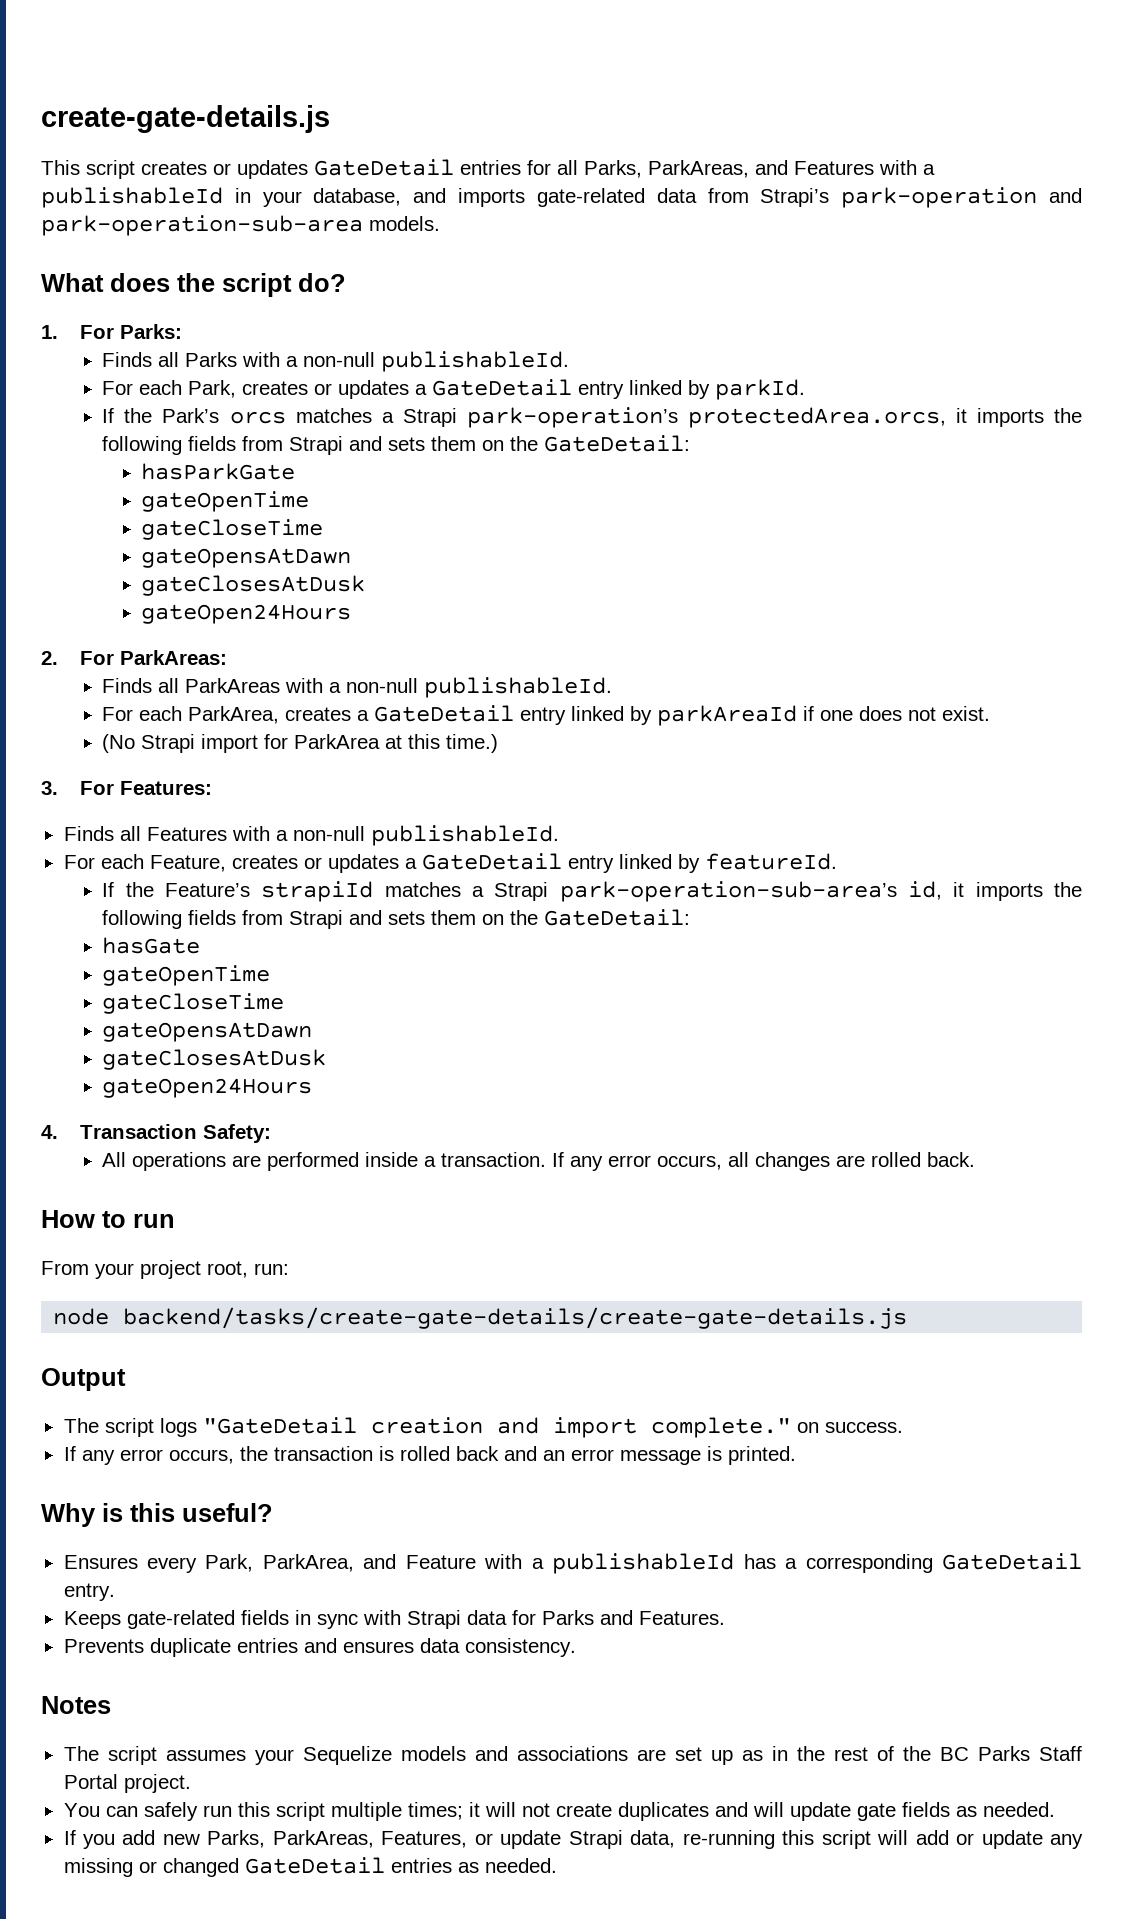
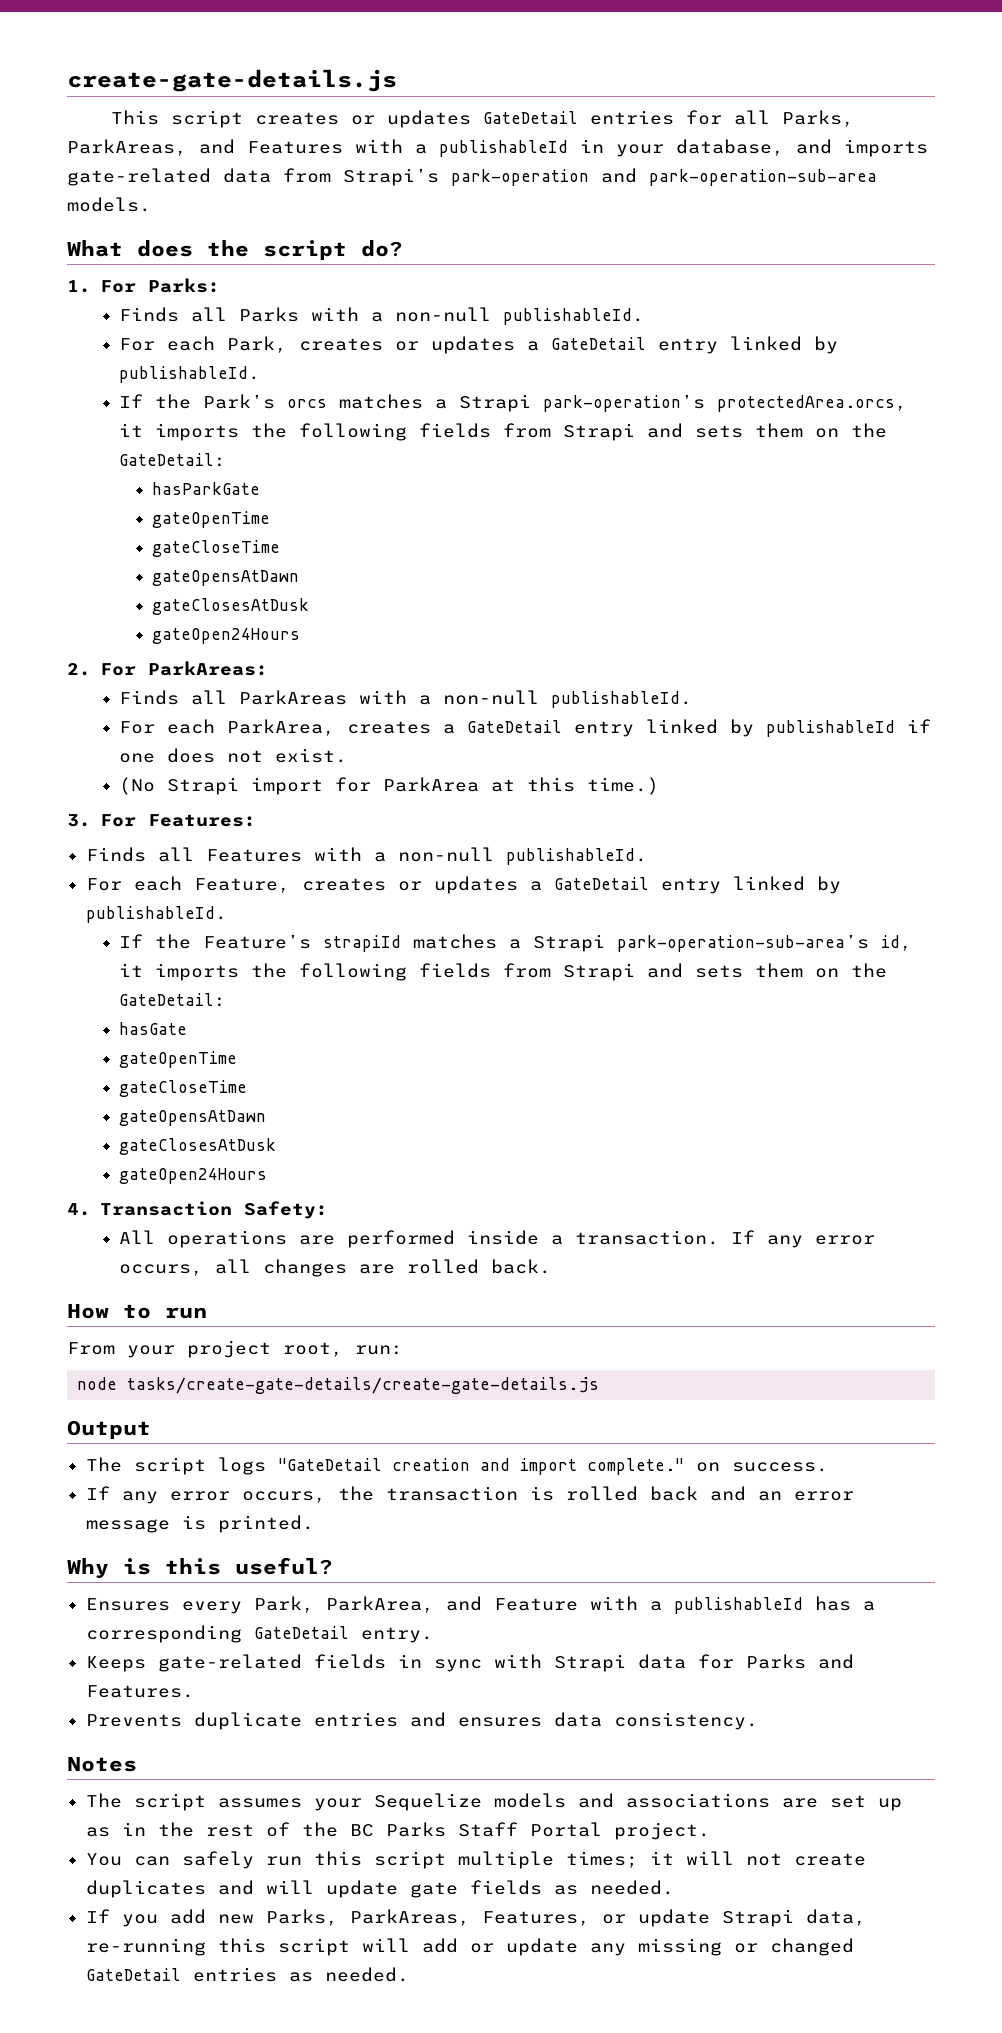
[715,379,806,400] parkId. -> [118,366,260,383] publishableId.
[657,705,798,726] parkAreaId -> [765,720,895,737] publishableId
[704,853,837,870] featureId. -> [85,906,227,923] publishableId.
[123,1307,908,1329] backend/tasks/create-gate-details/create-gate-details.js -> [127,1377,600,1394] tasks/create-gate-details/create-gate-details.js

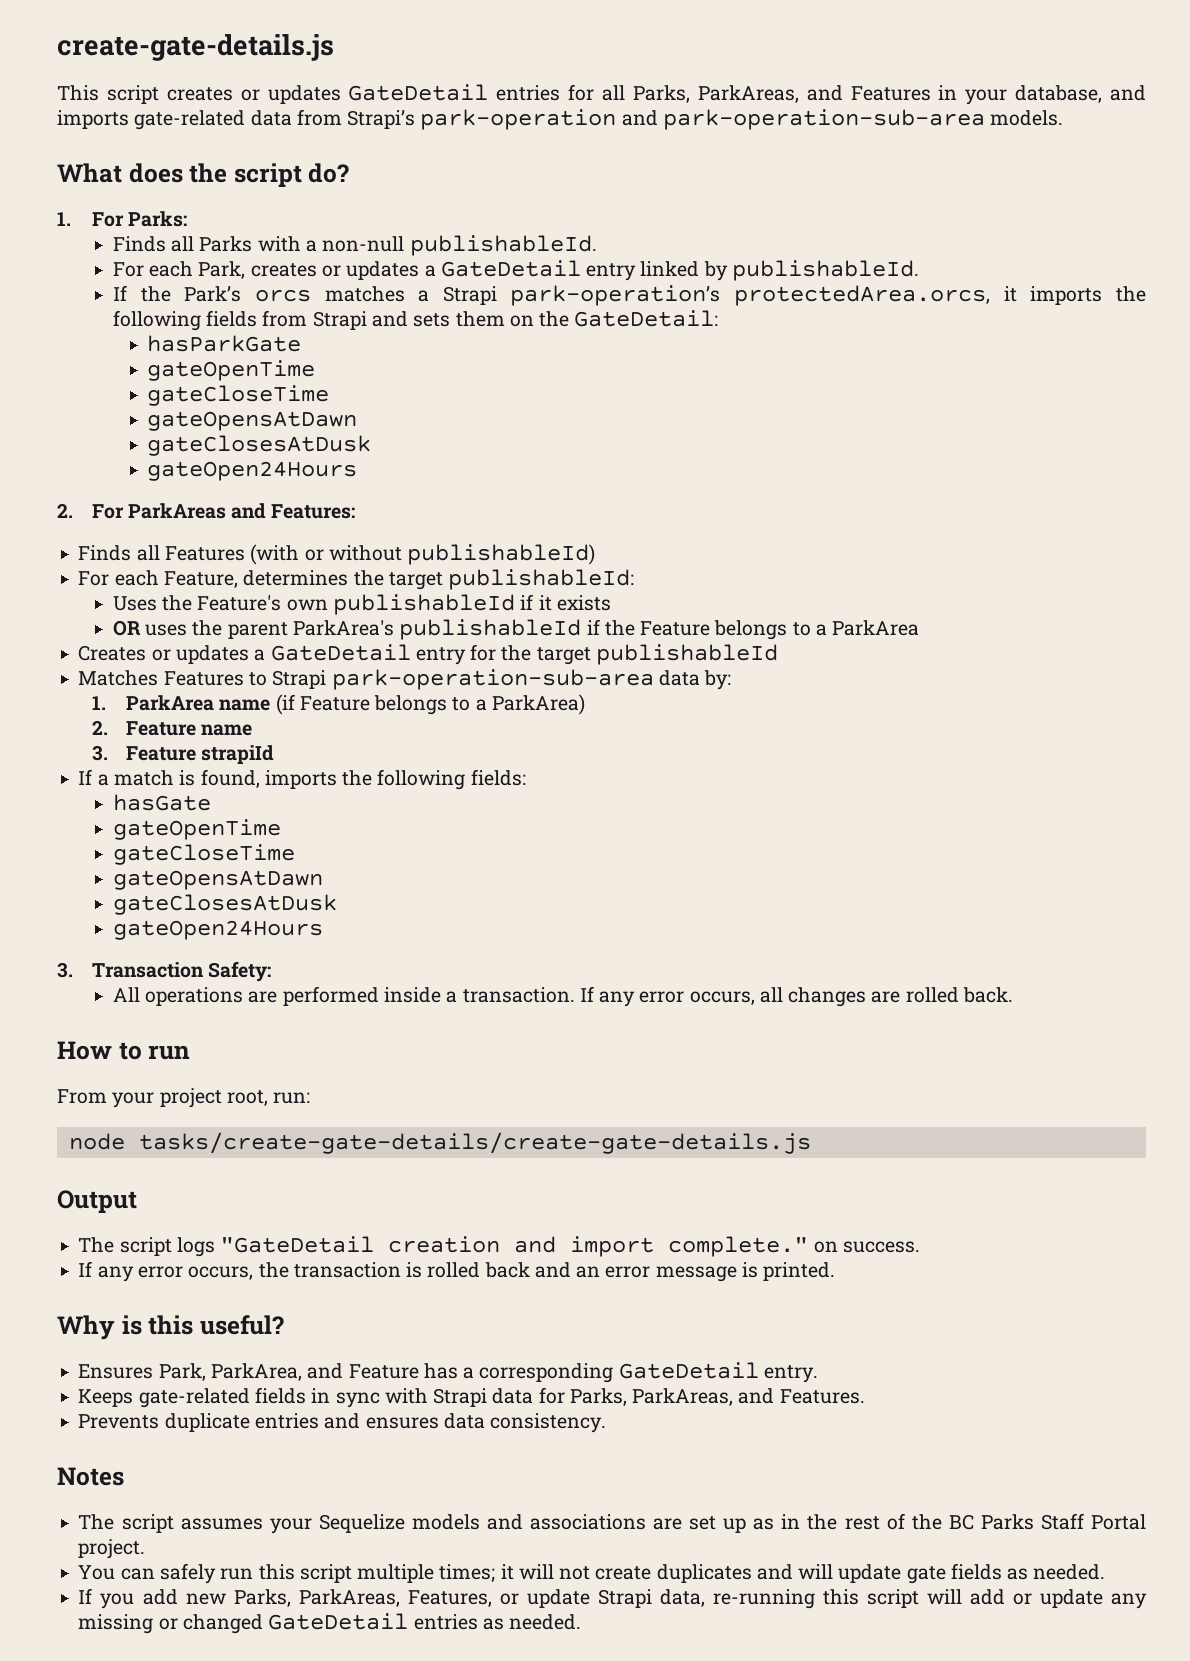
[355,139,568,157] with a publishableId -> (931, 93) none
[148,661,269,676] [118,690,692,708] [118,719,931,737] [118,748,347,763] [118,777,659,795] [67,814,137,827] ParkAreas: // Finds all ParkAreas with a non-null publishableId. // For each ParkArea, creates a GateDetail entry linked by publishableId if one does not exist. // (No Strapi import for ParkArea at this time.) // 3. For -> [127,503,267,519] ParkAreas and
[313,847,647,865] with a non-null publishableId. -> [250,544,596,565] (with or without publishableId)
[301,876,841,894] [85,906,227,923] [118,934,912,952] [118,963,887,981] [118,993,226,1007] creates or updates a GateDetail entry linked by publishableId. // If the Feature’s strapiId matches a Strapi park-operation-sub-area’s id, it imports the following fields from Strapi and sets them on the GateDetail: -> [243,569,635,590] [112,594,611,615] [112,619,920,640] [78,644,778,665] [78,669,732,690] [91,694,585,715] [91,720,253,736] [91,745,275,764] [78,769,526,790] determines the target publishableId: // Uses the Feature's own publishableId if it exists // OR uses the parent ParkArea's publishableId if the Feature belongs to a ParkArea // Creates or updates a GateDetail entry for the target publishableId // Matches Features to Strapi park-operation-sub-area data by: // 1. ParkArea name (if Feature belongs to a ParkArea) // 2. Feature name // 3. Feature strapiId // If a match is found, imports the following fields:
[67,1203,91,1216] 4. -> [57,962,73,978] 3.
[181,1601,242,1614] every -> (154, 1371) none
[589,1596,803,1614] with a publishableId -> (419, 1371) none
[745,1654,806,1669] Parks -> [569,1388,734,1406] Parks, ParkAreas,

